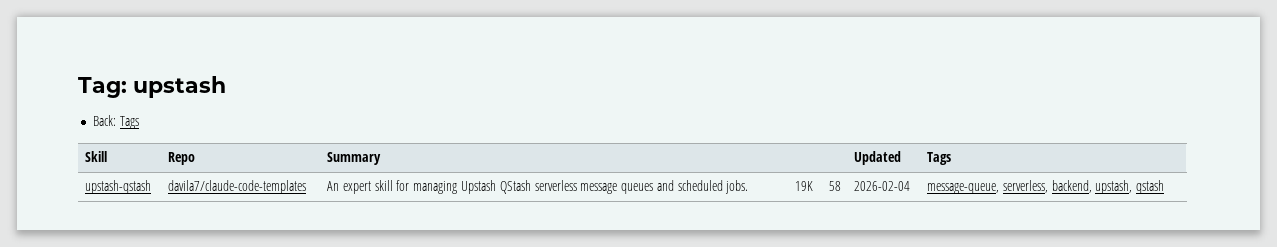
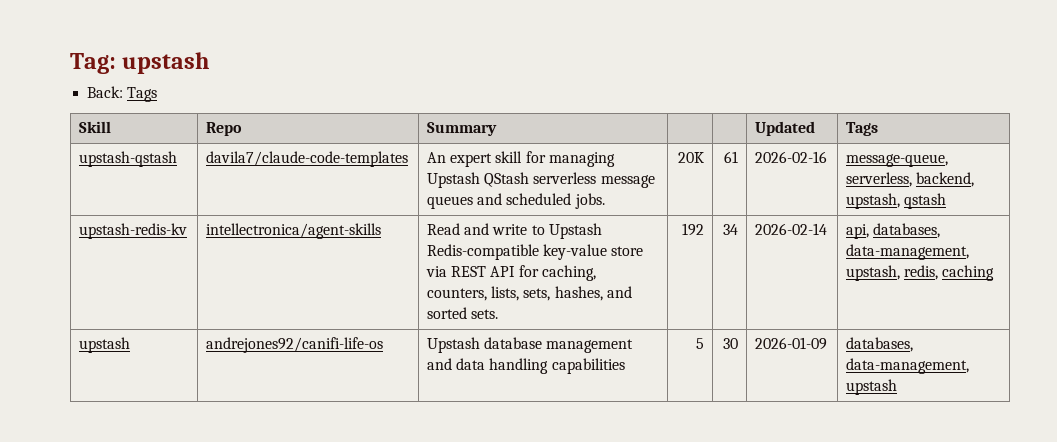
[794,181,813,191] [828,181,841,191] [854,181,911,191] 19K | 58 | 2026-02-04 -> [677,152,704,163] [723,151,738,163] [755,151,828,163] 20K | 61 | 2026-02-16
(1165, 187) none -> [79,223,188,239] [206,223,382,239] [427,223,602,239] [427,244,644,260] [426,265,596,281] [427,286,632,301] [427,307,499,319] [681,223,704,236] [722,224,738,235] [755,223,828,235] [846,223,941,239] [846,244,970,260] [846,265,995,281] [79,337,131,353] [206,337,384,353] [427,337,634,353] [427,358,625,374] [695,338,704,349] [722,338,738,349] [755,337,828,350] [846,337,914,352] [846,358,970,374] [846,379,898,395] // upstash-redis-kv | intellectronica/agent-skills | Read and write to Upstash Redis-compatible key-value store via REST API for caching, counters, lists, sets, hashes, and sorted sets. | 192 | 34 | 2026-02-14 | api, databases, data-management, upstash, redis, caching // upstash | andrejones92/canifi-life-os | Upstash database management and data handling capabilities | 5 | 30 | 2026-01-09 | databases, data-management, upstash

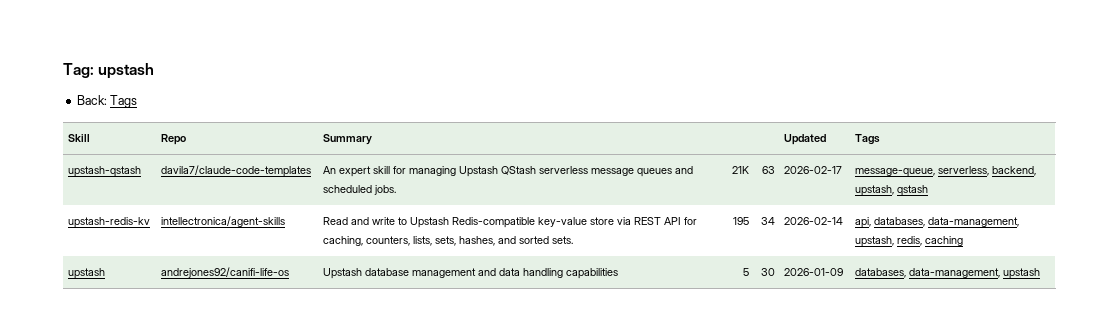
[677,152,704,163] [723,151,738,163] [755,151,828,163] 20K | 61 | 2026-02-16 -> [731,166,749,174] [761,166,775,174] [784,166,843,174] 21K | 63 | 2026-02-17
[681,223,704,236] 192 -> [732,217,749,225] 195

